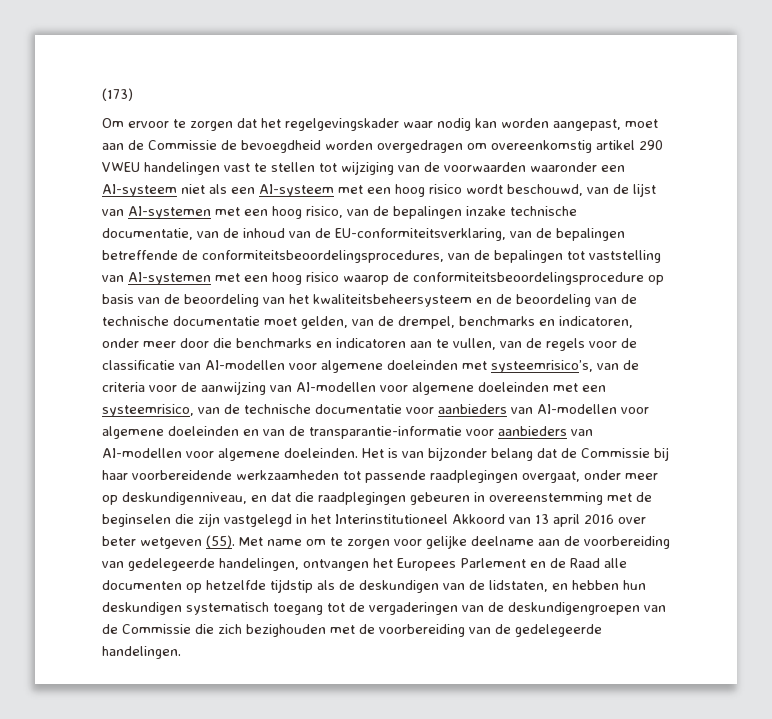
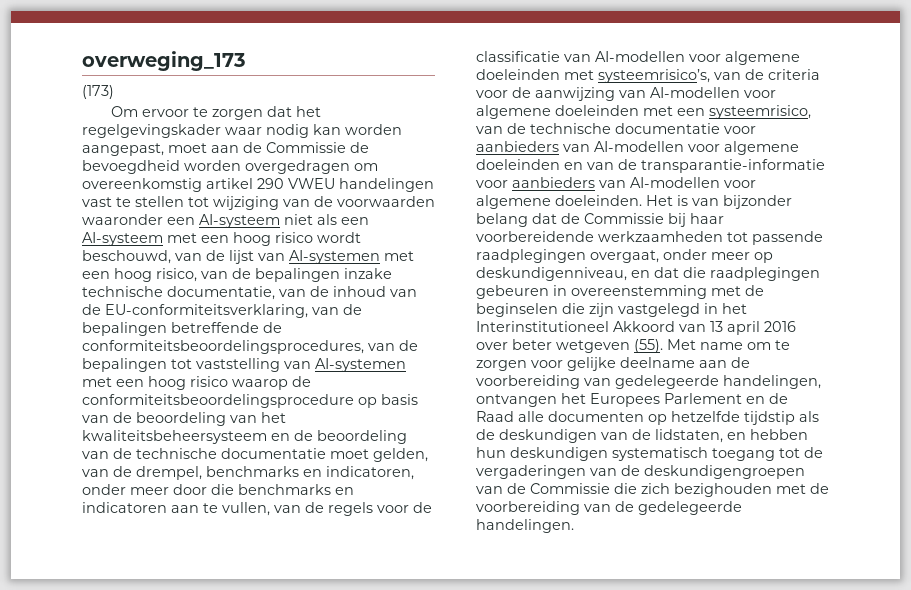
(102, 94) none -> [82,51,246,71] overweging_173 //

